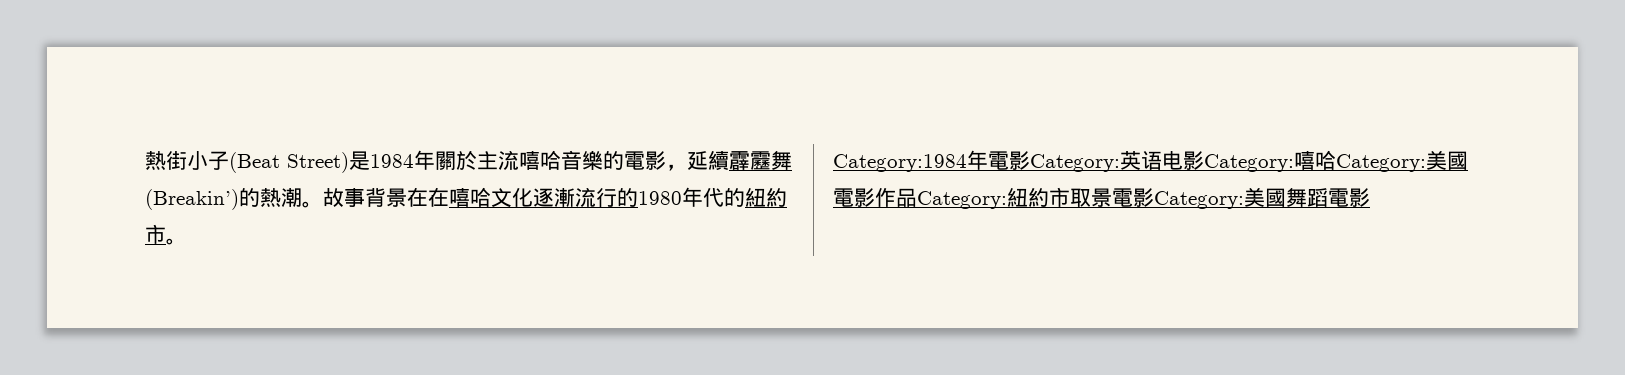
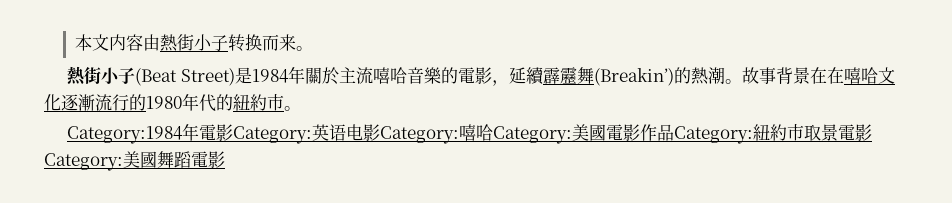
(145, 160) none -> [74,34,313,52] 本文内容由熱街小子转换而来。 //

